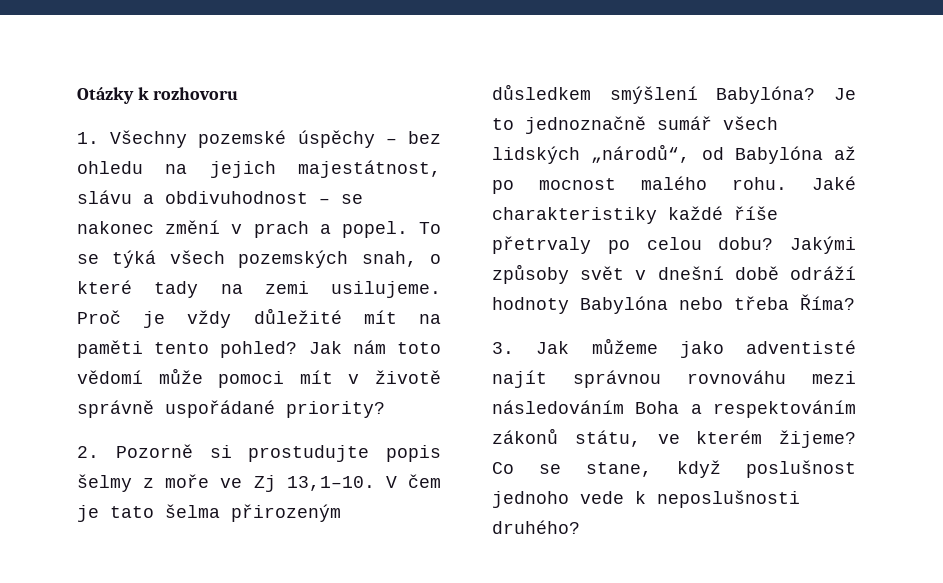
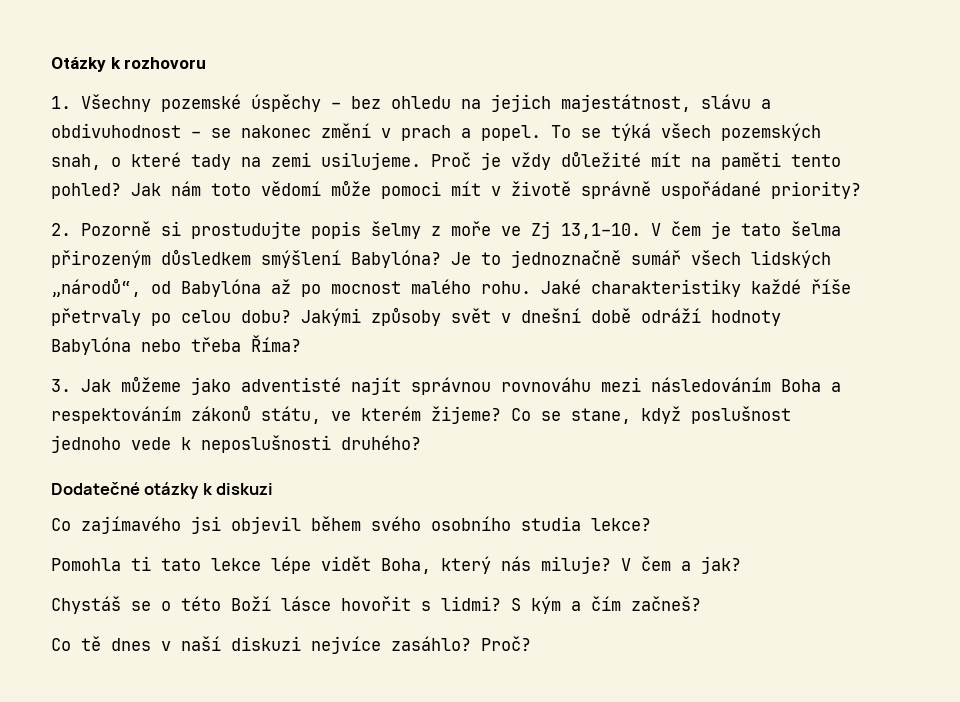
(580, 527) none -> [51,482,274,499] [51,516,651,534] [51,556,741,574] [51,596,701,614] [51,636,531,654] // Dodatečné otázky k diskuzi // Co zajímavého jsi objevil během svého osobního studia lekce? // Pomohla ti tato lekce lépe vidět Boha, který nás miluje? V čem a jak? // Chystáš se o této Boží lásce hovořit s lidmi? S kým a čím začneš? // Co tě dnes v naší diskuzi nejvíce zasáhlo? Proč?

